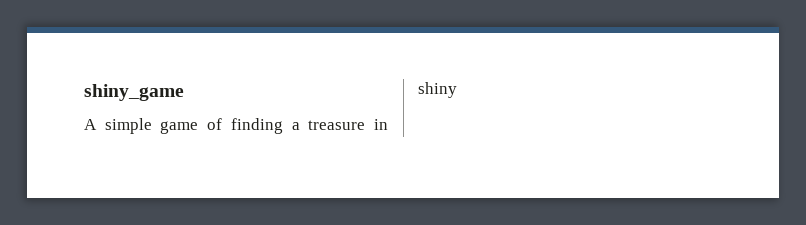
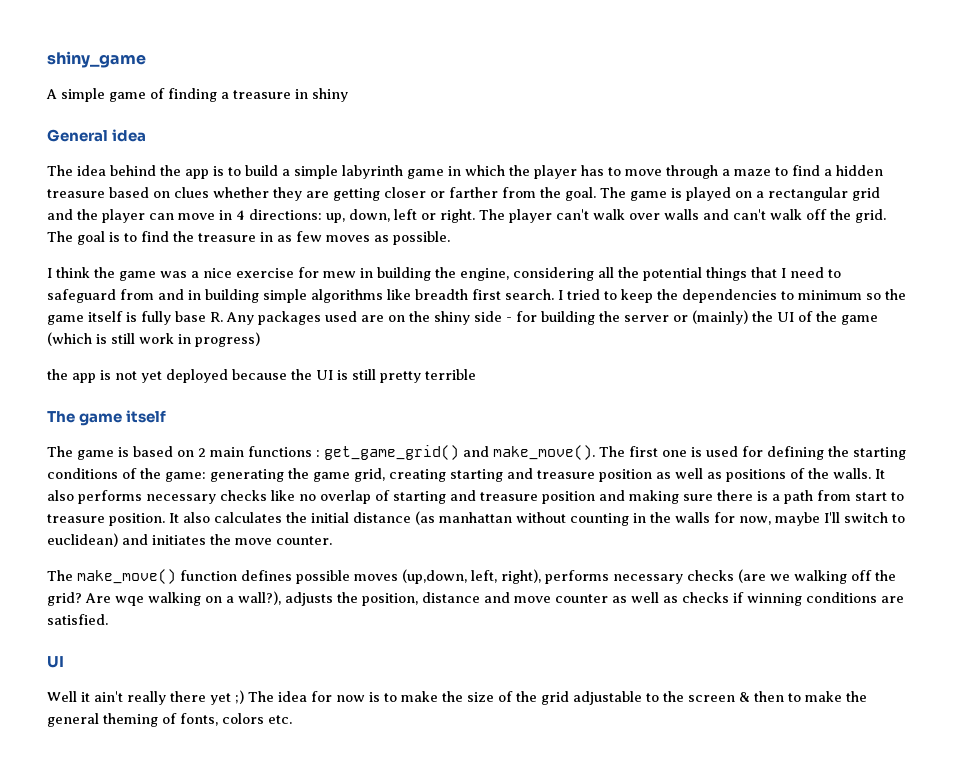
(457, 90) none -> [47,129,147,142] [47,165,883,179] [47,187,880,201] [47,209,886,223] [47,231,450,245] [47,267,841,281] [47,289,906,303] [47,310,878,325] [47,332,260,347] [47,369,476,383] [47,410,167,426] [47,445,906,460] [47,468,885,482] [47,490,904,504] [47,511,905,526] [47,533,332,547] [47,569,896,584] [47,591,904,606] [47,614,108,625] [47,656,64,668] [47,690,867,705] [47,713,292,727] // General idea // The idea behind the app is to build a simple labyrinth game in which the player has to move through a maze to find a hidden treasure based on clues whether they are getting closer or farther from the goal. The game is played on a rectangular grid and the player can move in 4 directions: up, down, left or right. The player can't walk over walls and can't walk off the grid. The goal is to find the treasure in as few moves as possible. // I think the game was a nice exercise for mew in building the engine, considering all the potential things that I need to safeguard from and in building simple algorithms like breadth first search. I tried to keep the dependencies to minimum so the game itself is fully base R. Any packages used are on the shiny side - for building the server or (mainly) the UI of the game (which is still work in progress) // the app is not yet deployed because the UI is still pretty terrible // The game itself // The game is based on 2 main functions : get_game_grid() and make_move(). The first one is used for defining the starting conditions of the game: generating the game grid, creating starting and treasure position as well as positions of the walls. It also performs necessary checks like no overlap of starting and treasure position and making sure there is a path from start to treasure position. It also calculates the initial distance (as manhattan without counting in the walls for now, maybe I'll switch to euclidean) and initiates the move counter. // The make_move() function defines possible moves (up,down, left, right), performs necessary checks (are we walking off the grid? Are wqe walking on a wall?), adjusts the position, distance and move counter as well as checks if winning conditions are satisfied. // UI // Well it ain't really there yet ;) The idea for now is to make the size of the grid adjustable to the screen & then to make the general theming of fonts, colors etc.

